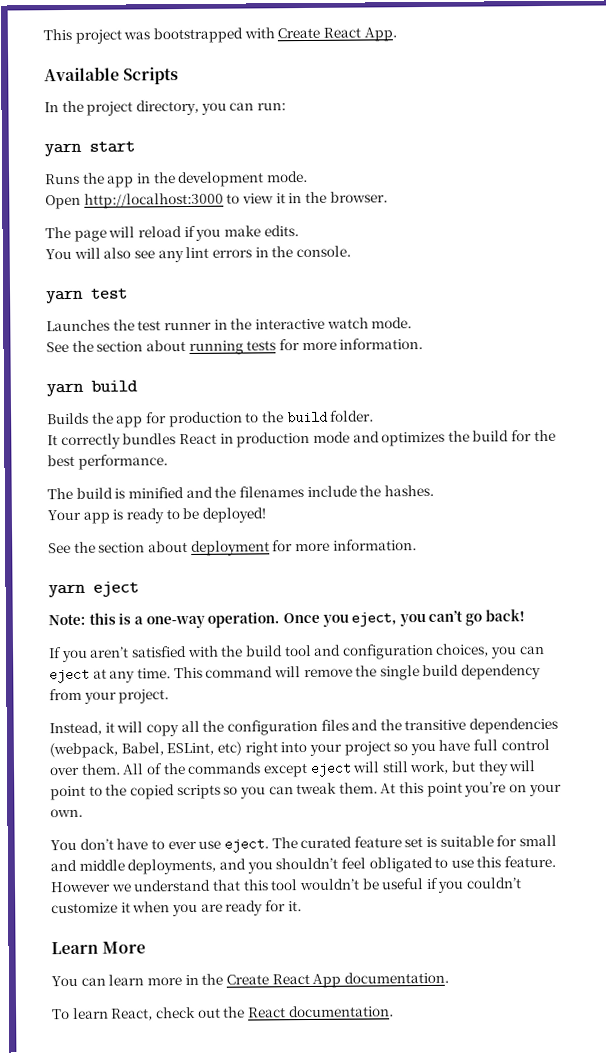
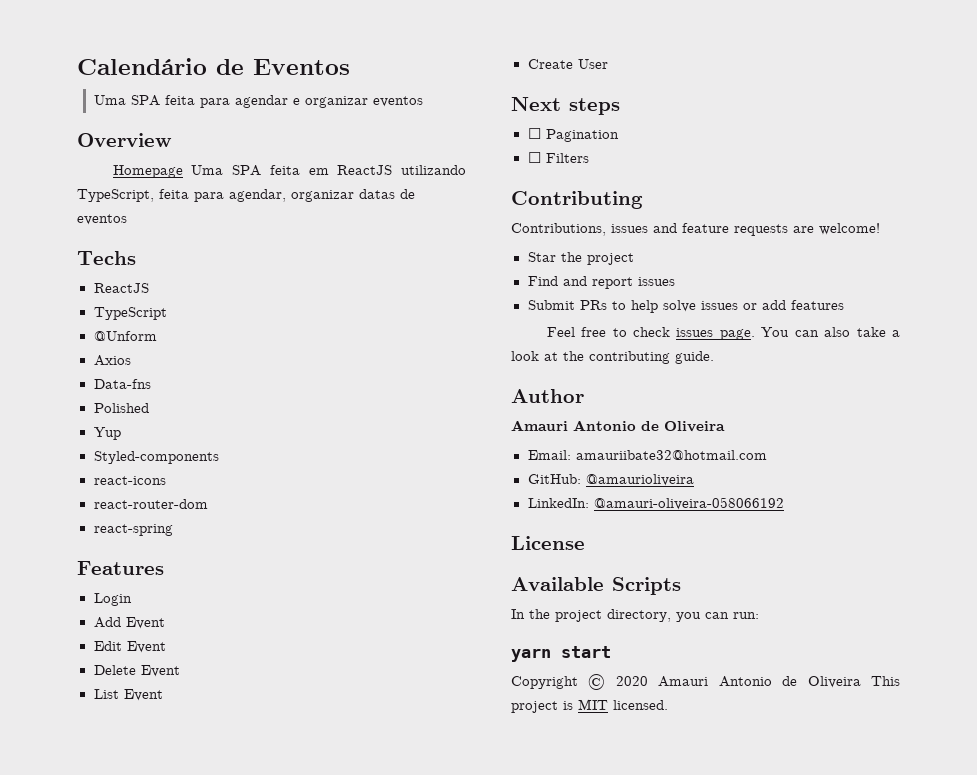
[43,27,397,44] This project was bootstrapped with Create React App. -> [77,58,350,75] [93,95,423,108] [77,133,172,147] [112,165,467,178] [77,189,415,202] [77,214,127,225] [77,251,136,265] [93,283,149,293] [93,307,167,320] [93,331,157,341] [93,355,131,366] [93,379,151,389] [93,403,149,413] [93,427,121,440] [93,451,219,464] [93,476,166,485] [93,499,208,509] [93,524,173,536] [77,561,164,575] [93,593,132,606] [93,617,165,629] [93,641,166,653] [93,665,180,677] [93,689,163,701] [527,59,608,69] [511,97,620,115] [527,128,619,142] [527,152,589,163] [511,191,643,209] [511,223,880,236] [527,252,634,265] [527,276,675,289] [527,300,844,313] [546,327,900,340] [511,351,714,364] [511,389,584,403] [511,420,725,432] [527,450,767,460] [527,474,694,486] [527,497,784,510] [511,536,585,550] Calendário de Eventos // Uma SPA feita para agendar e organizar eventos // Overview // Homepage Uma SPA feita em ReactJS utilizando TypeScript, feita para agendar, organizar datas de eventos // Techs // ReactJS // TypeScript // @Unform // Axios // Data-fns // Polished // Yup // Styled-components // react-icons // react-router-dom // react-spring // Features // Login // Add Event // Edit Event // Delete Event // List Event // Create User // Next steps // ☐ Pagination // ☐ Filters // Contributing // Contributions, issues and feature requests are welcome! // Star the project // Find and report issues // Submit PRs to help solve issues or add features // Feel free to check issues page. You can also take a look at the contributing guide. // Author // Amauri Antonio de Oliveira // Email: amauriibate32@hotmail.com // GitHub: @amaurioliveira // LinkedIn: @amauri-oliveira-058066192 // License
[45,170,308,188] [45,191,388,210] [45,225,299,242] [45,245,351,263] [46,288,128,304] [46,317,413,332] [46,338,424,355] [46,380,138,397] [47,410,375,428] [47,429,556,450] [47,454,168,470] [47,484,434,500] [47,507,266,524] [48,539,417,556] [48,581,139,598] [48,609,525,629] [49,643,545,663] [49,664,542,684] [49,688,170,704] [49,717,559,737] [49,738,550,759] [50,760,537,778] [50,781,562,801] [50,808,83,818] [50,834,558,853] [50,855,557,875] [50,877,523,893] [51,900,302,917] [51,941,147,955] [51,971,449,988] [52,1005,394,1021] Runs the app in the development mode. // Open http://localhost:3000 to view it in the browser. // The page will reload if you make edits. // You will also see any lint errors in the console. // yarn test // Launches the test runner in the interactive watch mode. // See the section about running tests for more information. // yarn build // Builds the app for production to the build folder. // It correctly bundles React in production mode and optimizes the build for the best performance. // The build is minified and the filenames include the hashes. // Your app is ready to be deployed! // See the section about deployment for more information. // yarn eject // Note: this is a one-way operation. Once you eject, you can’t go back! // If you aren’t satisfied with the build tool and configuration choices, you can eject at any time. This command will remove the single build dependency from your project. // Instead, it will copy all the configuration files and the transitive dependencies (webpack, Babel, ESLint, etc) right into your project so you have full control over them. All of the commands except eject will still work, but they will point to the copied scripts so you can tweak them. At this point you’re on your own. // You don’t have to ever use eject. The curated feature set is suitable for small and middle deployments, and you shouldn’t feel obligated to use this feature. However we understand that this tool wouldn’t be useful if you couldn’t customize it when you are ready for it. // Learn More // You can learn more in the Create React App documentation. // To learn React, check out the React documentation. -> [511,674,900,690] [511,699,668,713] Copyright © 2020 Amauri Antonio de Oliveira This project is MIT licensed.

